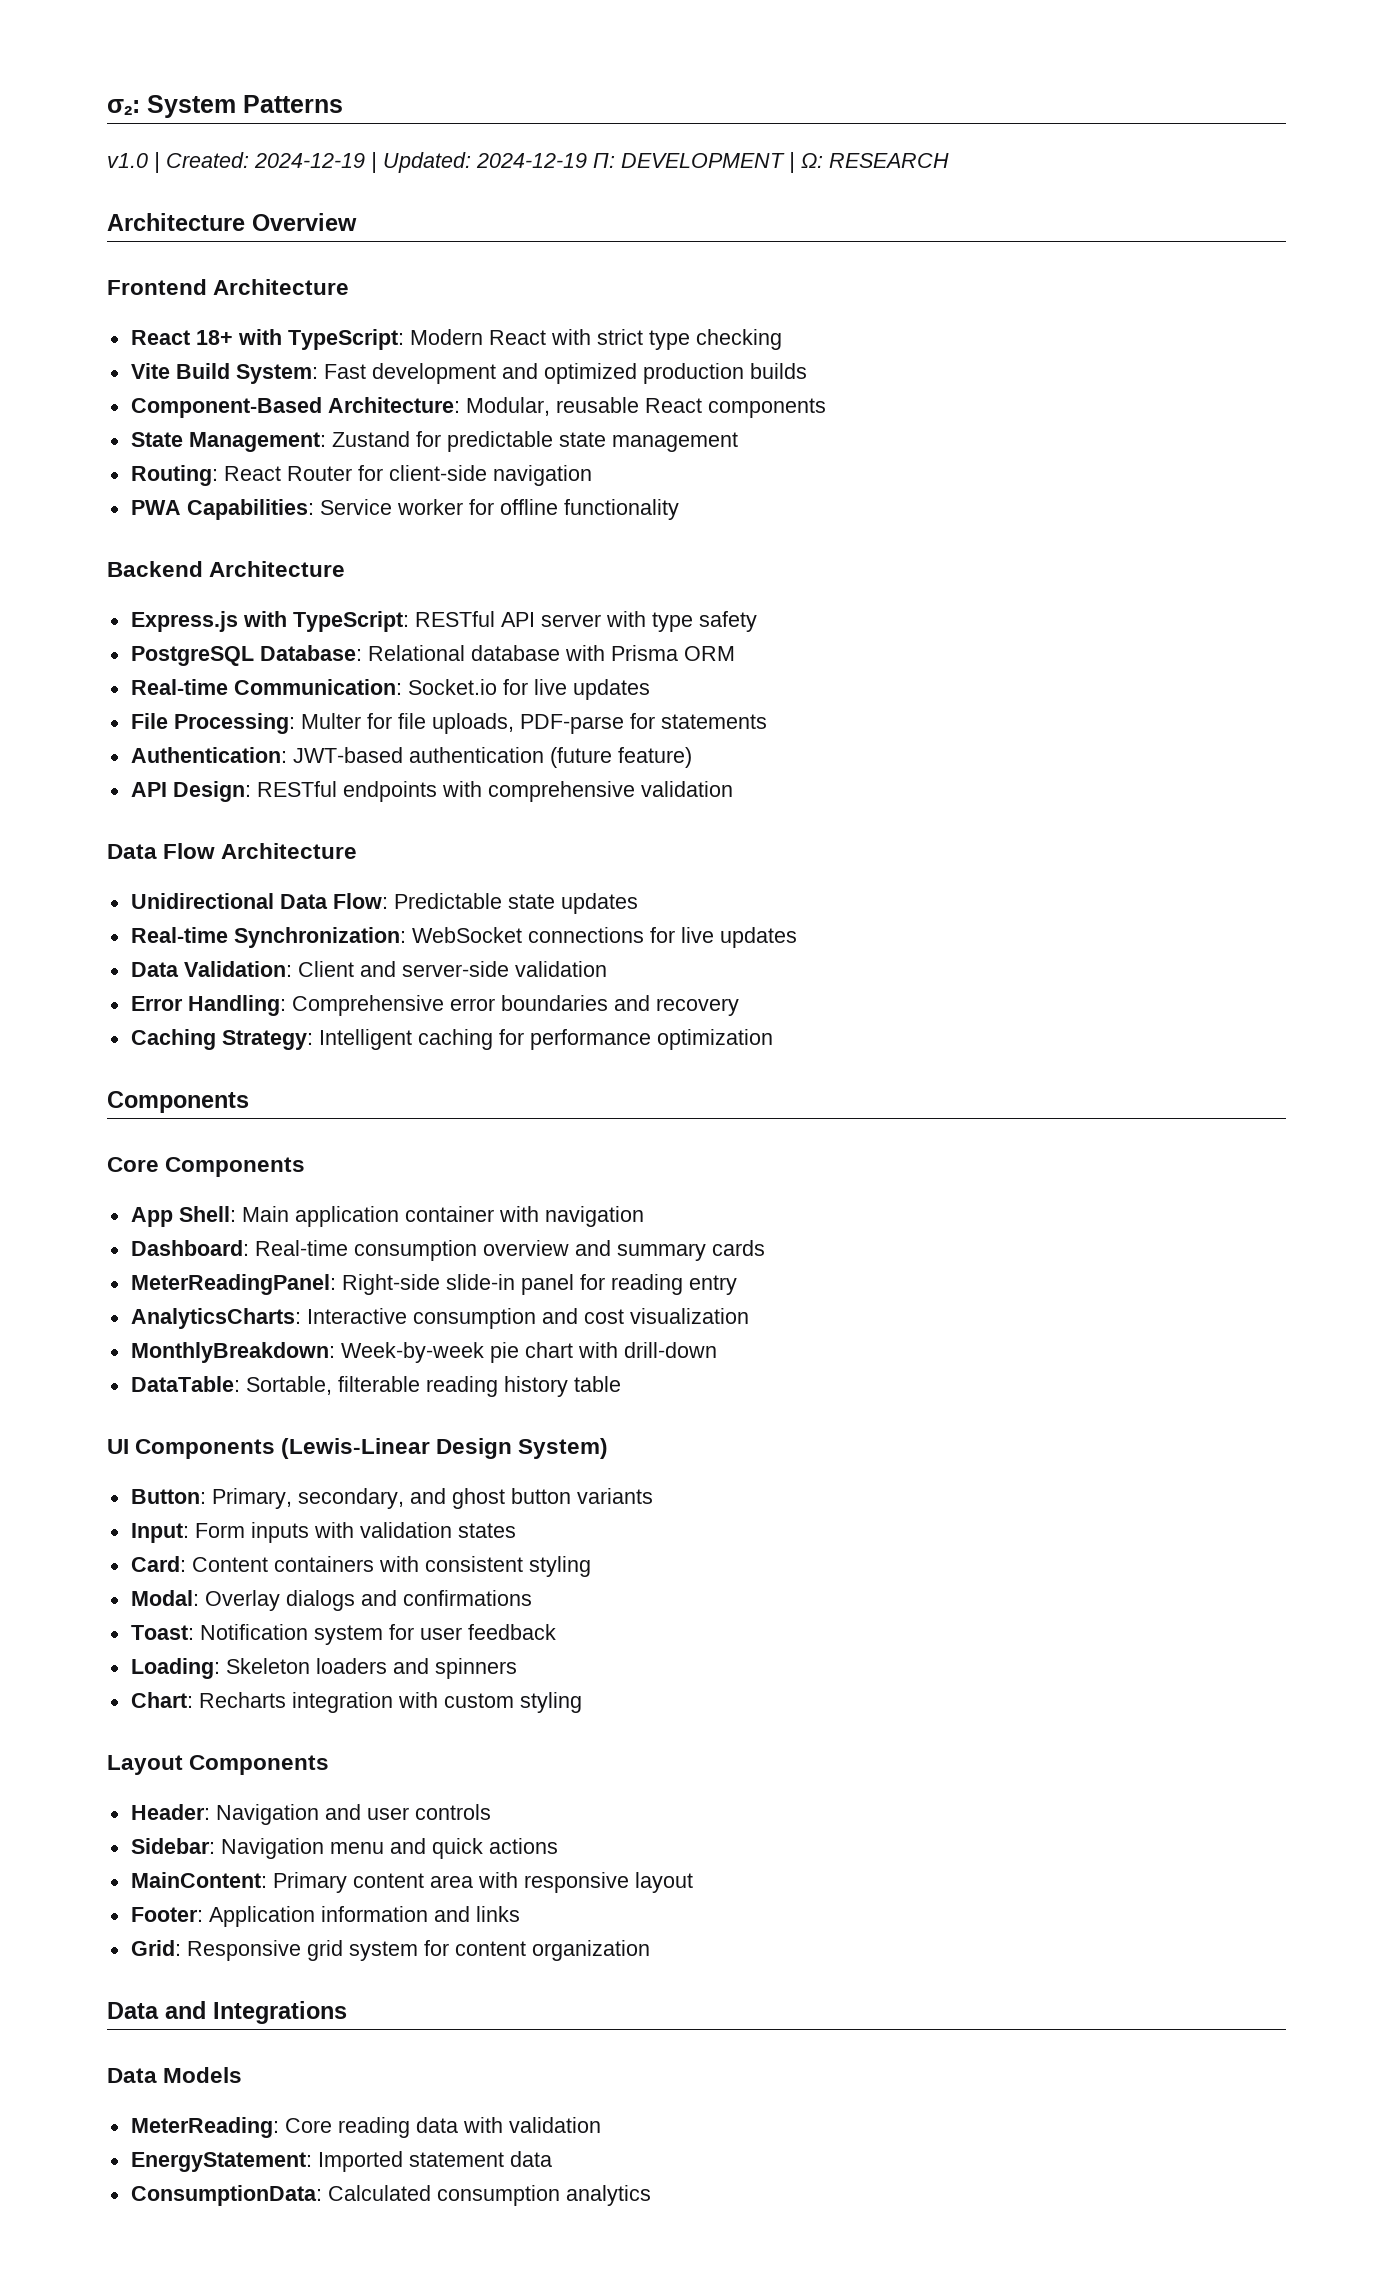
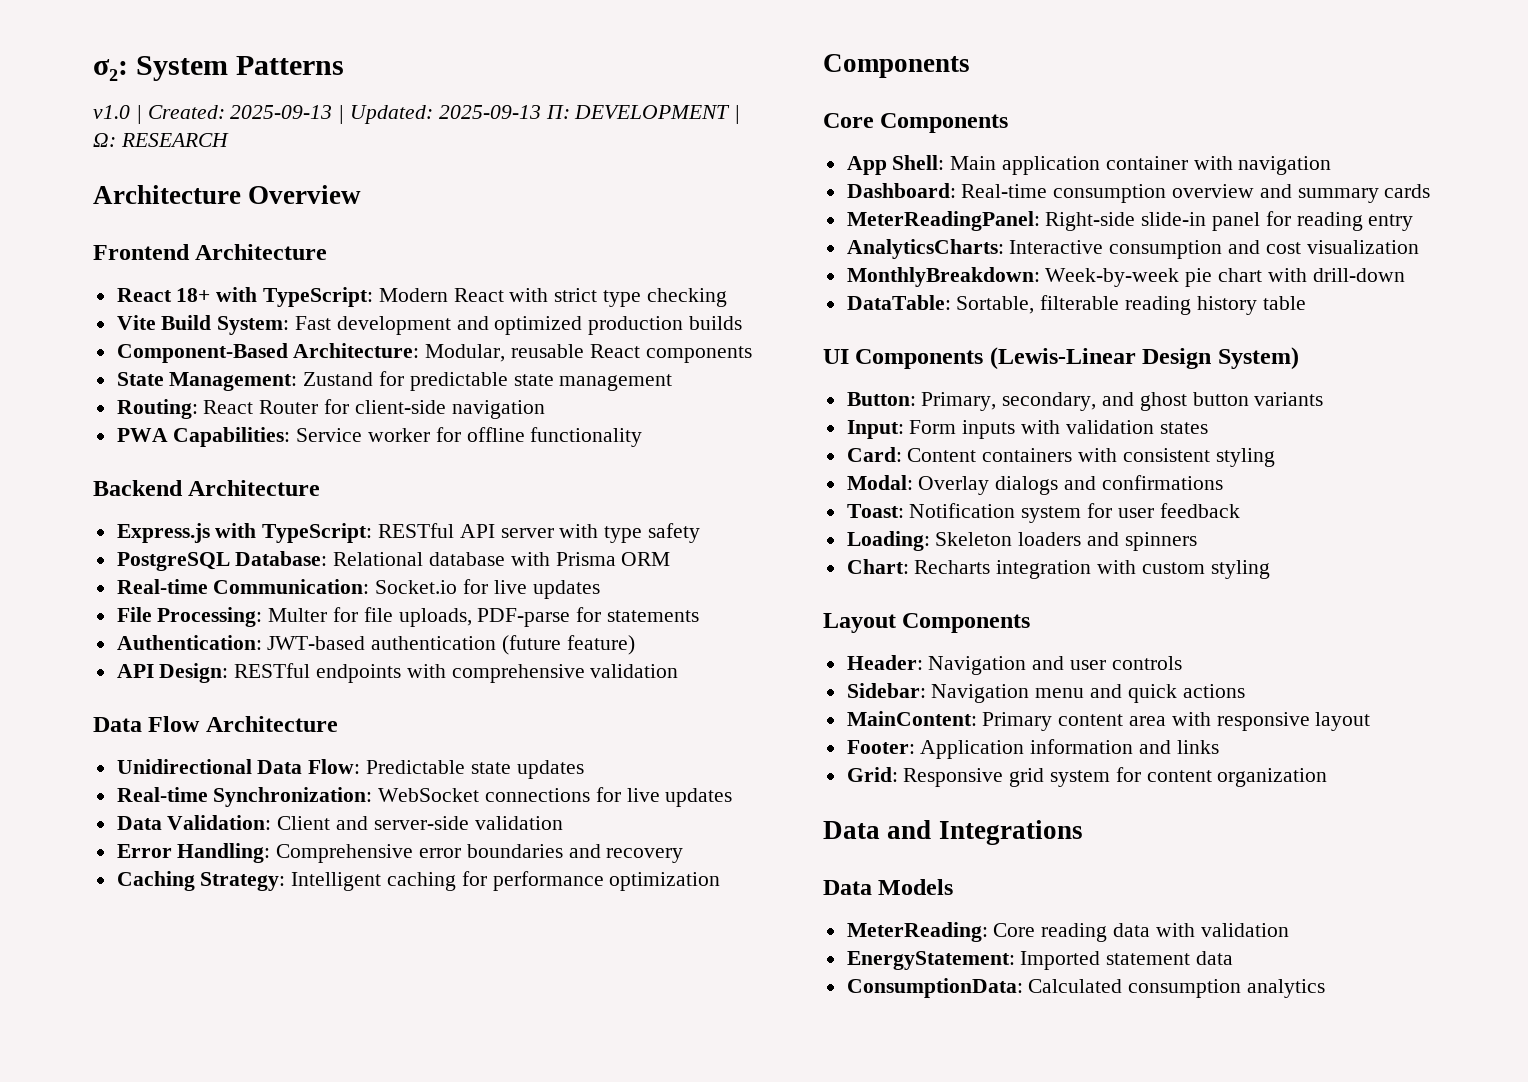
[254,153,365,168] 2024-12-19 -> [230,105,333,119] 2025-09-13
[476,153,587,168] 2024-12-19 -> [438,105,541,119] 2025-09-13

